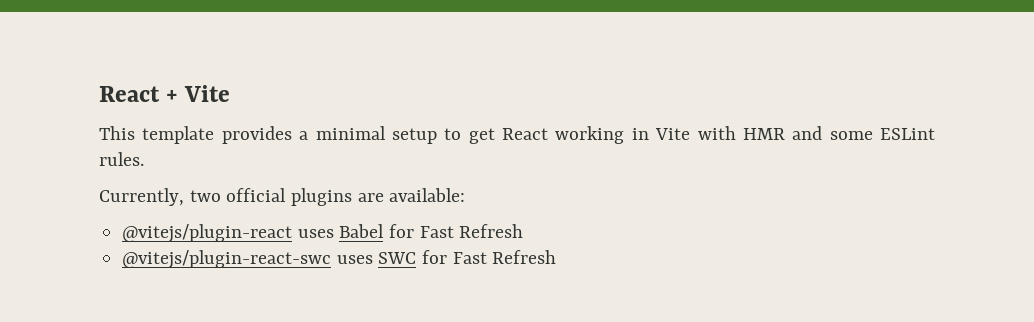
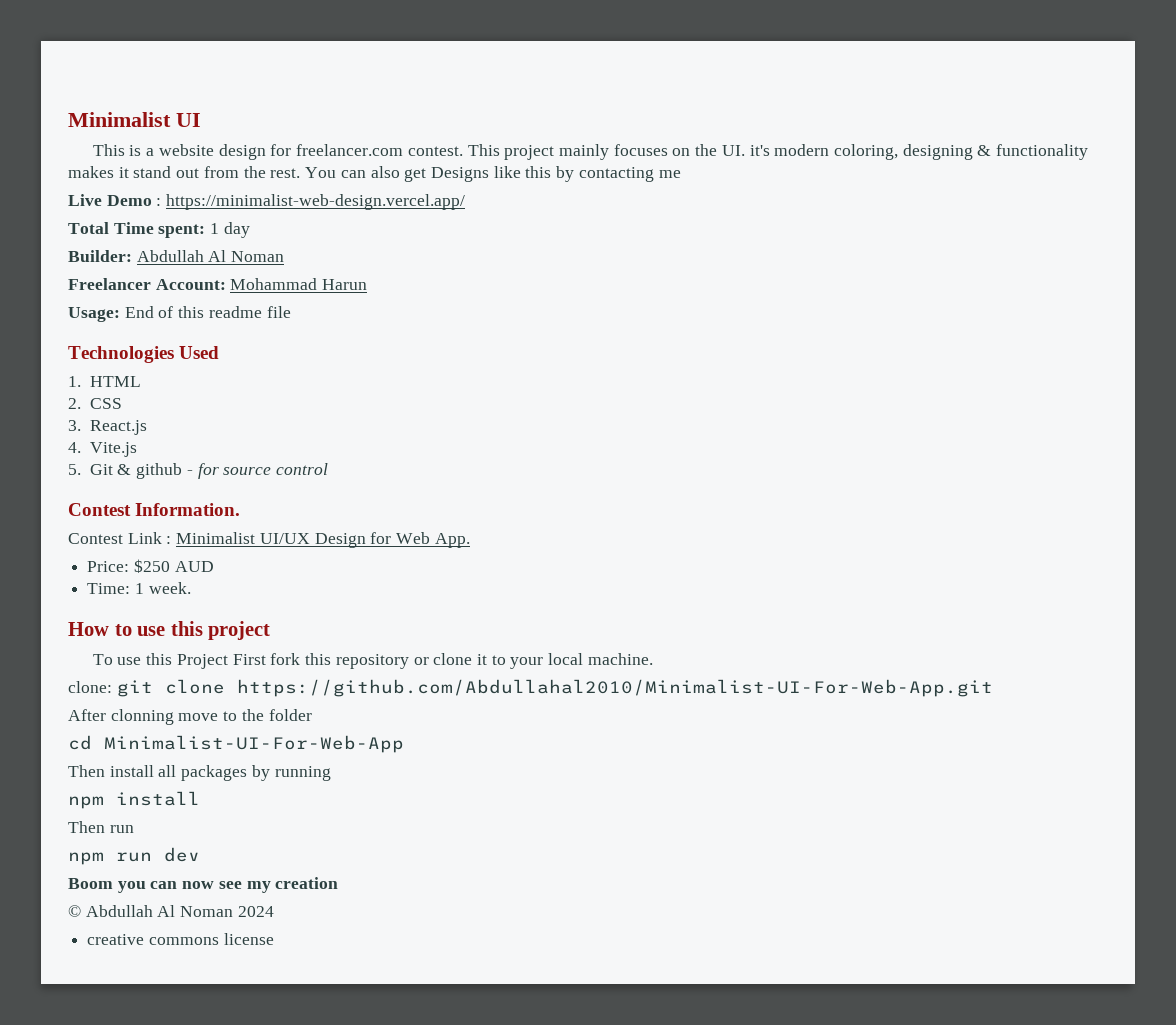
[99,85,231,102] [99,126,935,144] [99,152,144,166] [99,188,466,206] [122,224,524,243] [122,250,557,269] React + Vite // This template provides a minimal setup to get React working in Vite with HMR and some ESLint rules. // Currently, two official plugins are available: // @vitejs/plugin-react uses Babel for Fast Refresh // @vitejs/plugin-react-swc uses SWC for Fast Refresh -> [68,112,201,127] [92,144,1089,160] [68,166,681,182] [68,194,466,210] [68,222,250,238] [68,250,285,262] [68,278,368,290] [68,306,291,322] [68,346,220,363] [68,376,141,387] [68,398,122,409] [68,420,147,435] [68,442,137,457] [68,463,329,479] [68,503,241,516] [68,532,470,548] [87,559,214,573] [87,582,191,594] [68,621,271,640] [92,653,653,669] [68,679,993,697] [68,709,312,725] [68,735,404,753] [68,765,331,781] [68,791,200,809] [68,821,134,833] [68,847,200,865] [68,877,339,893] [68,905,274,917] [87,933,274,945] Minimalist UI // This is a website design for freelancer.com contest. This project mainly focuses on the UI. it's modern coloring, designing & functionality makes it stand out from the rest. You can also get Designs like this by contacting me // Live Demo : https://minimalist-web-design.vercel.app/ // Total Time spent: 1 day // Builder: Abdullah Al Noman // Freelancer Account: Mohammad Harun // Usage: End of this readme file // Technologies Used // 1. HTML // 2. CSS // 3. React.js // 4. Vite.js // 5. Git & github - for source control // Contest Information. // Contest Link : Minimalist UI/UX Design for Web App. // Price: $250 AUD // Time: 1 week. // How to use this project // To use this Project First fork this repository or clone it to your local machine. // clone: git clone https://github.com/Abdullahal2010/Minimalist-UI-For-Web-App.git // After clonning move to the folder // cd Minimalist-UI-For-Web-App // Then install all packages by running // npm install // Then run // npm run dev // Boom you can now see my creation // © Abdullah Al Noman 2024 // creative commons license

